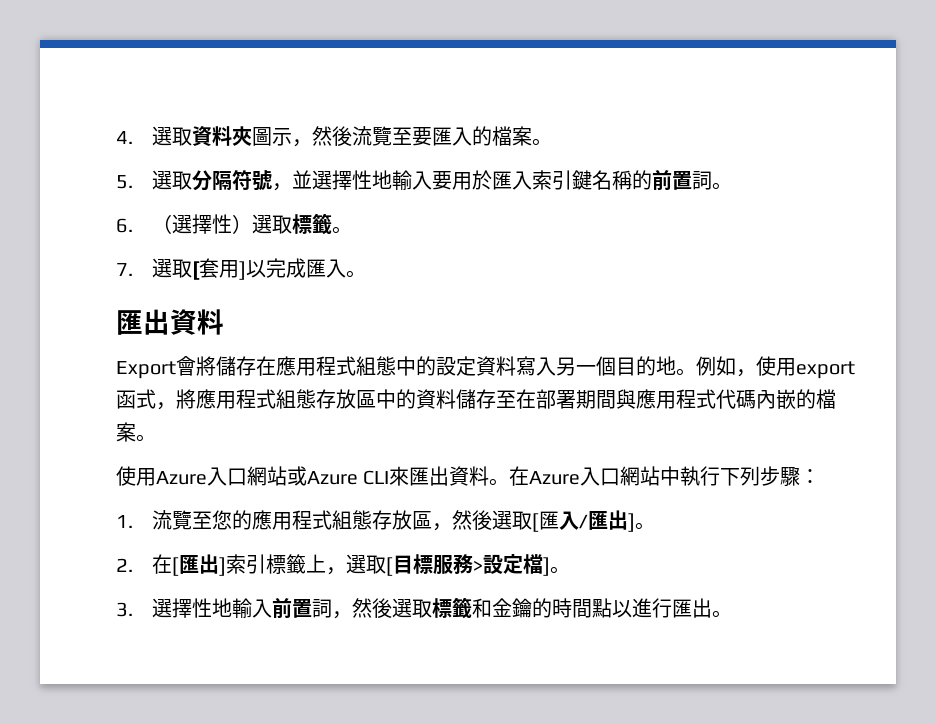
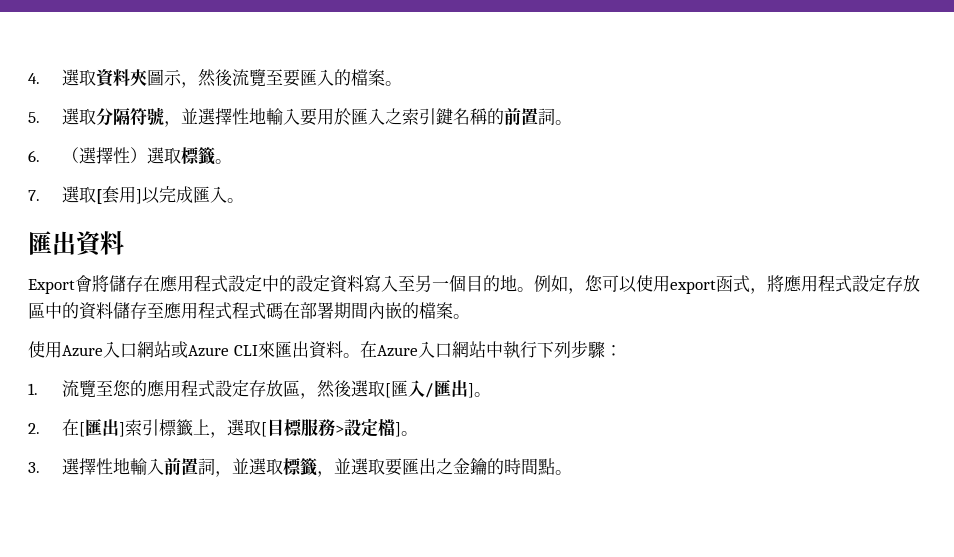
(533, 180) none -> [384,108,402,125] 之
[356,356,396,376] 組態 -> [228,275,262,292] 設定
(556, 366) none -> [398,275,415,291] 至
(756, 373) none -> [585,275,637,293] 您可以
[276,389,316,409] 組態 -> [852,275,886,292] 設定
[516,389,756,409] 在部署期間與應用程式代碼 -> [164,302,368,320] 應用程式程式碼在部署期間
[332,510,373,530] 組態 -> [214,380,249,397] 設定
[352,597,493,619] 然後選取標籤和 -> [231,458,453,477] 並選取標籤，並選取要匯出之
[612,598,713,618] 以進行匯出 -> (555, 466) none

